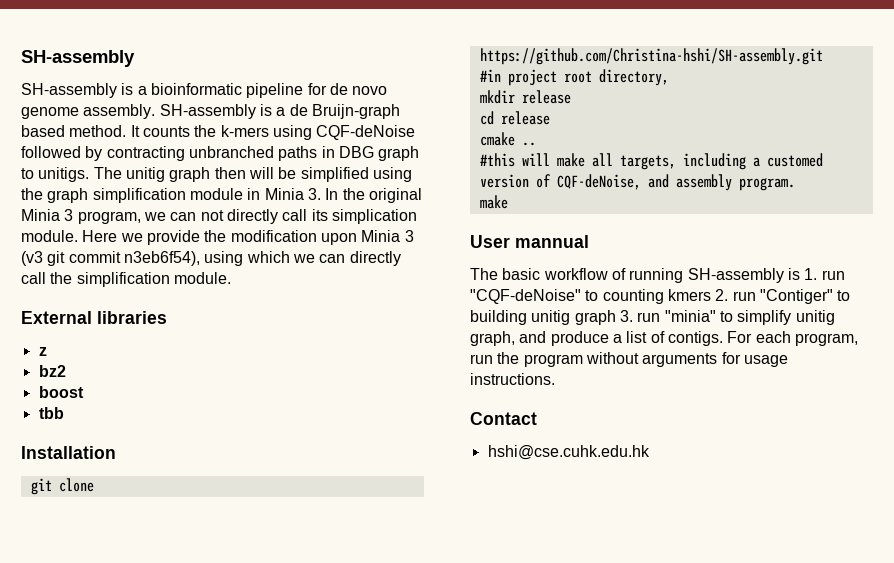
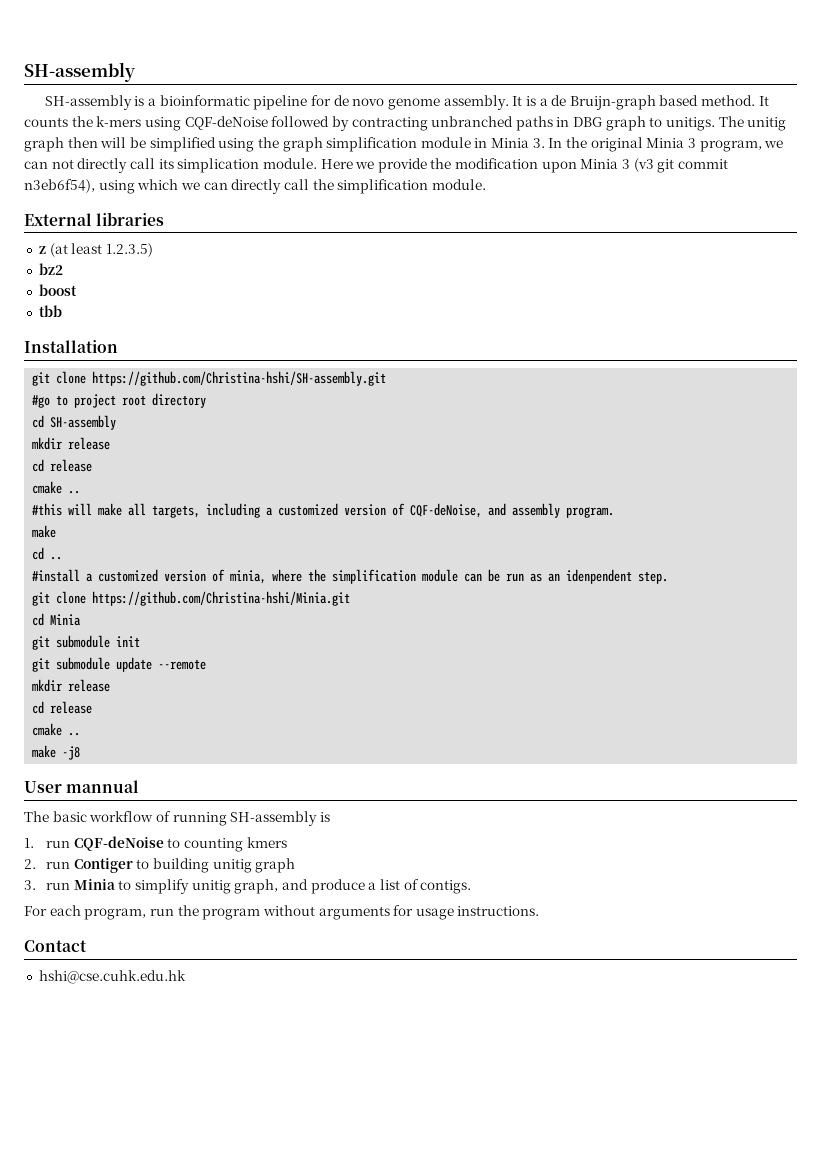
[159,104,256,119] SH-assembly -> [512,96,523,106] It
(47, 351) none -> [49,243,153,257] (at least 1.2.3.5)
[479,69,669,86] #in project root directory, -> [32,393,207,408] [32,415,117,430] #go to project root directory // cd SH-assembly
[766,153,823,167] customed -> [278,503,339,516] customized
(508, 202) none -> [32,547,63,560] [32,569,669,584] [32,591,351,606] [32,613,82,626] [32,635,141,650] [32,657,207,672] [32,679,111,692] [32,701,93,714] [32,723,81,736] [32,745,81,760] // cd .. // #install a customized version of minia, where the simplification module can be run as an idenpendent step. // git clone https://github.com/Christina-hshi/Minia.git // cd Minia // git submodule init // git submodule update --remote // mkdir release // cd release // cmake .. // make -j8
(800, 274) none -> (330, 817) //
[470,289,581,304] "CQF-deNoise" -> [73,836,164,851] CQF-deNoise
(711, 295) none -> (287, 842) //
[759,289,833,304] "Contiger" -> [73,858,133,873] Contiger
(616, 317) none -> (296, 865) //
[664,310,716,322] "minia" -> [73,879,115,890] Minia
(723, 338) none -> (472, 887) //

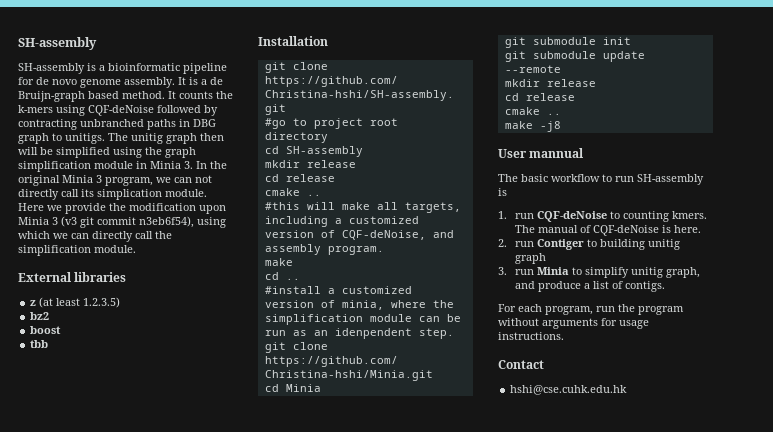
[155,811,227,826] of running -> [602,174,634,182] to run
[246,837,287,848] kmers -> [672,211,708,219] [515,225,702,236] kmers. The manual of CQF-deNoise is here.

